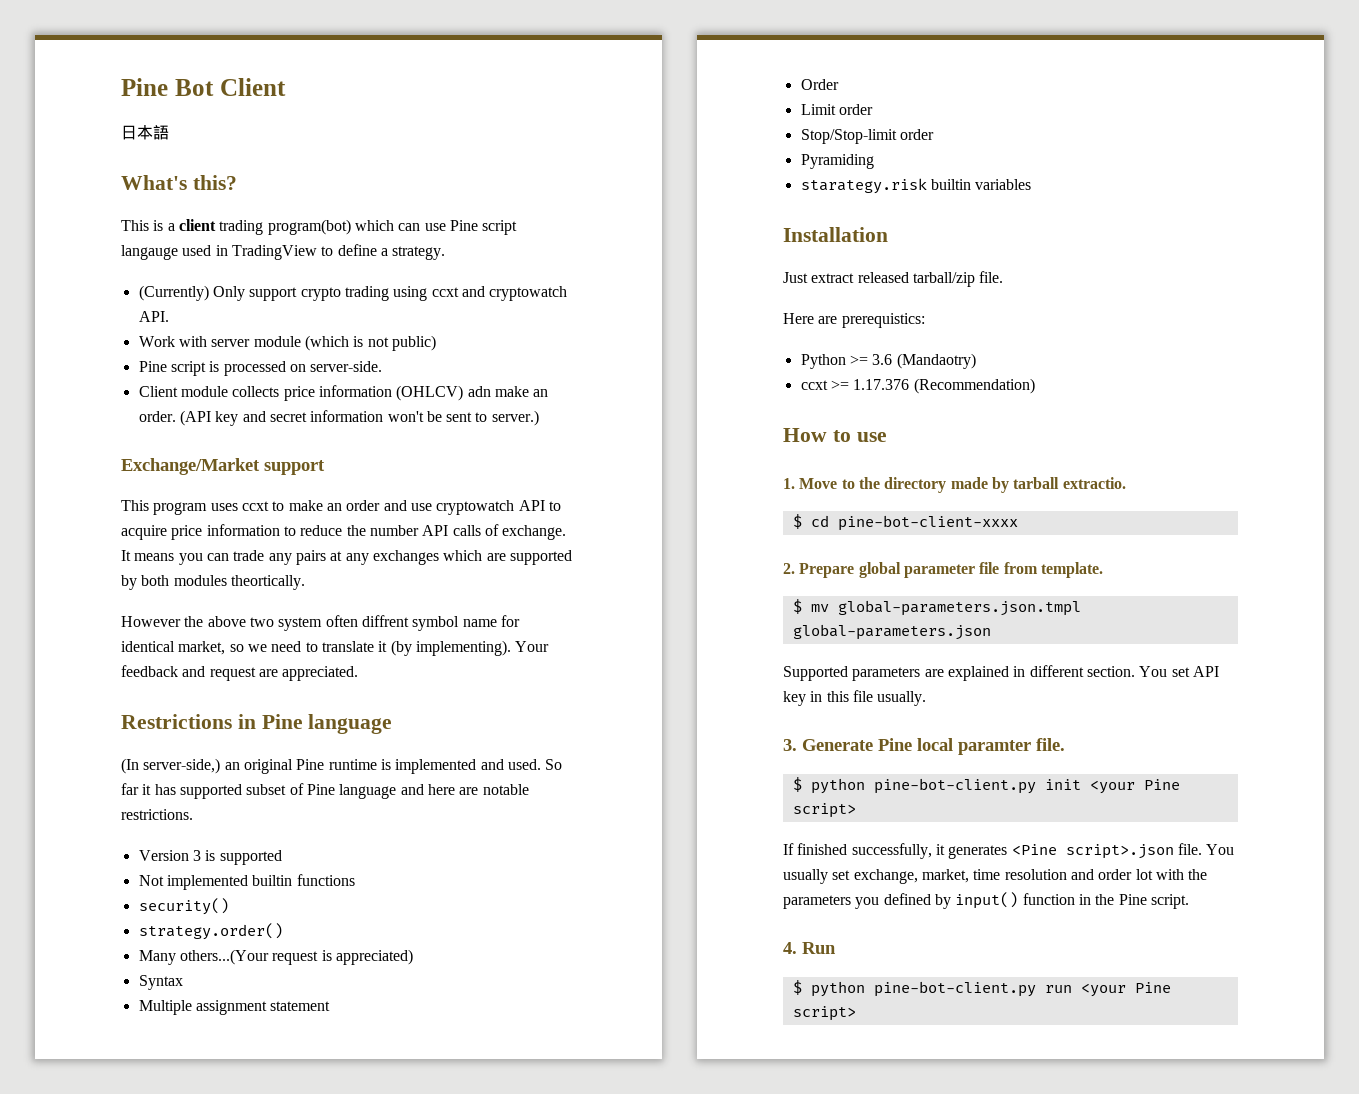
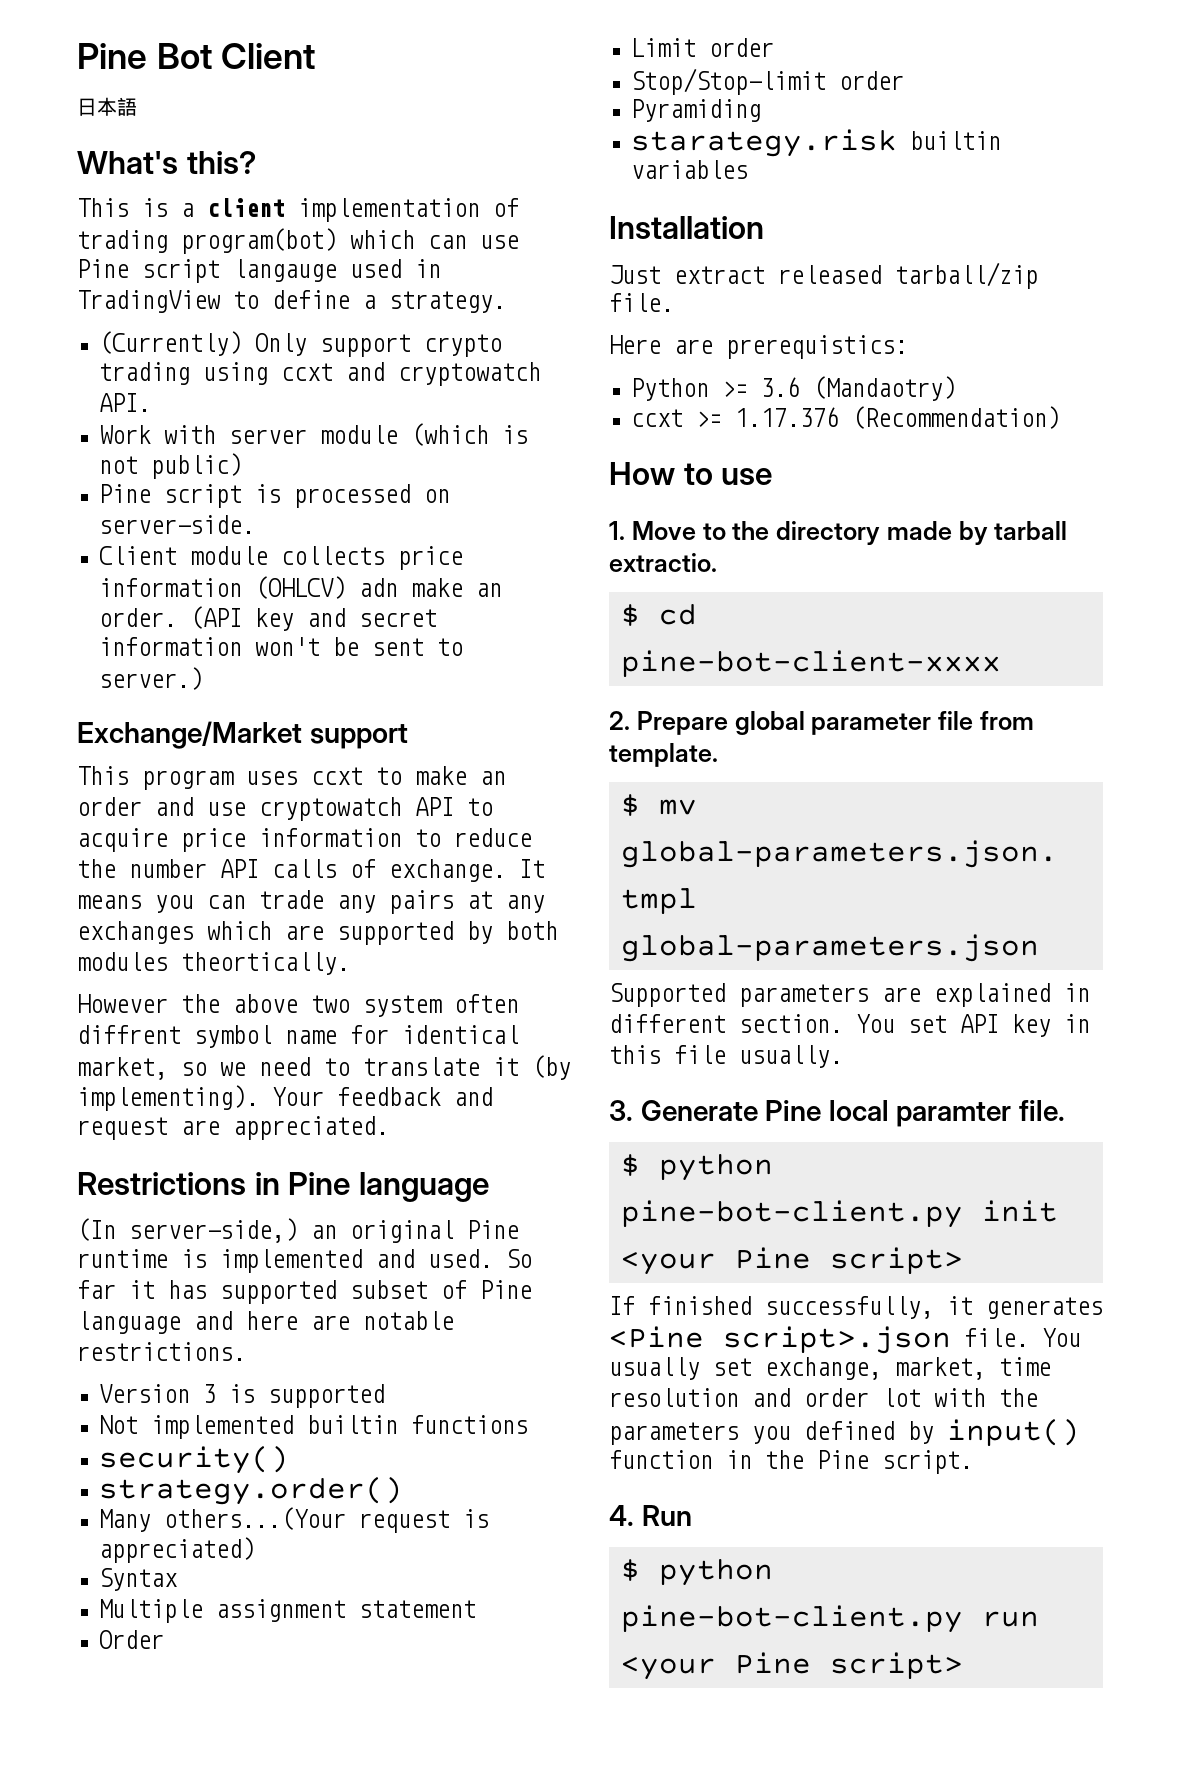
(216, 225) none -> [298,198,519,222] implementation of

